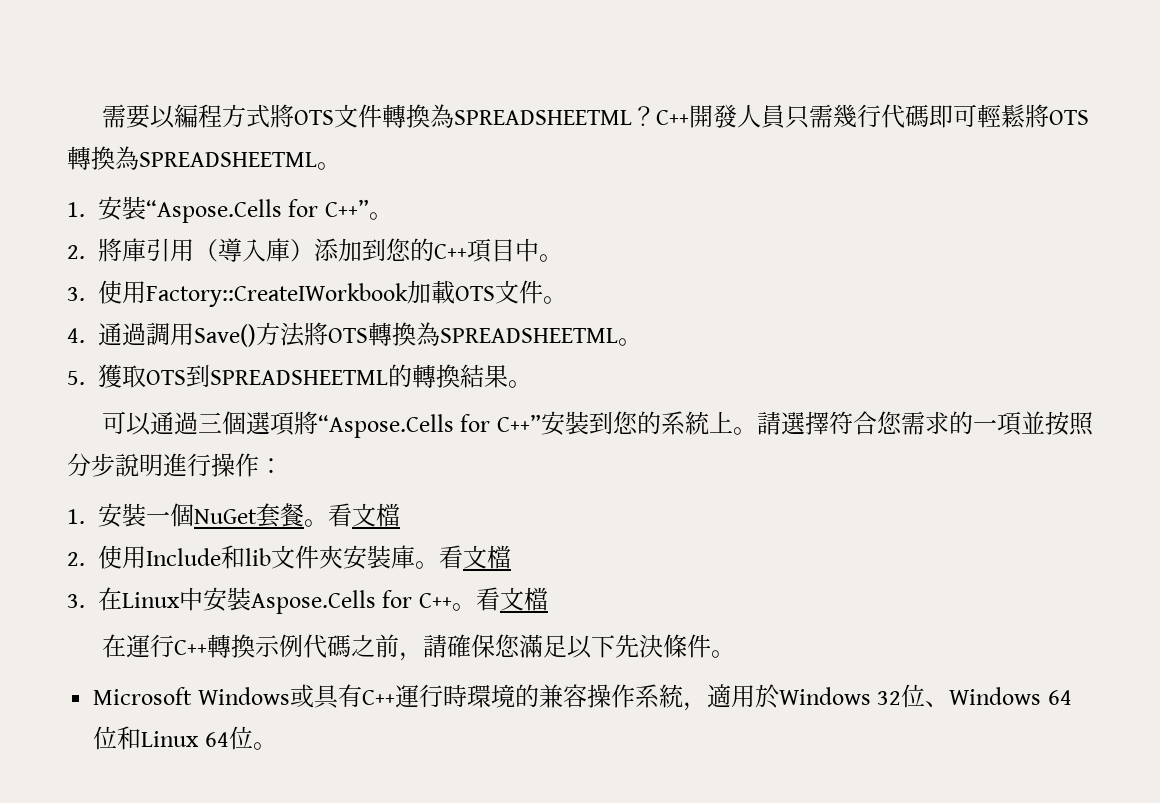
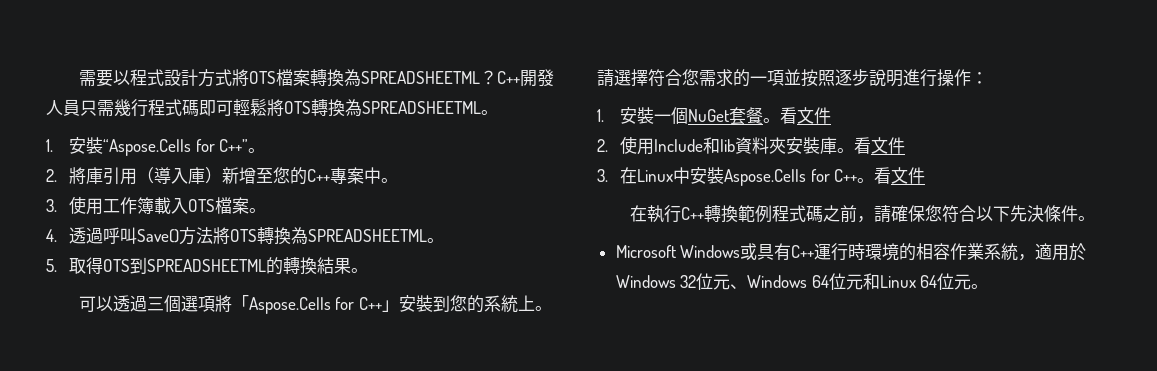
[173,104,222,128] 編程 -> [129,69,198,86] 程式設計
[333,104,382,128] 文件 -> [275,69,310,86] 檔案
[880,104,905,128] 代 -> [148,99,182,116] 程式
[313,238,386,262] 添加到 -> [222,167,274,184] 新增至
[466,238,515,263] 項目 -> [330,167,365,184] 專案
[145,280,543,307] Factory::CreateIWorkbook加載OTS文件 -> [103,197,250,214] 工作簿載入OTS檔案
[97,322,194,346] 通過調用 -> [69,227,138,244] 透過呼叫
[97,364,146,388] 獲取 -> [69,257,104,274] 取得
[149,411,174,435] 通 -> [112,295,130,312] 透
[317,414,541,438] “Aspose.Cells for C++” -> [231,295,400,314] 「Aspose.Cells for C++」
[67,453,91,477] 分 -> [835,69,852,86] 逐
[375,503,400,527] 檔 -> [814,107,832,124] 件
[270,545,319,569] 文件 -> [735,137,770,154] 資料
[486,545,511,569] 檔 -> [888,137,906,154] 件
[523,587,548,611] [101,634,150,658] 檔 // 在運 -> [908,167,926,184] [629,205,664,223] 件 // 在執
[254,634,327,658] 示例代 -> [737,205,806,223] 範例程式
[518,634,567,658] 滿足 -> [941,205,976,223] 符合
[538,684,635,708] 兼容操作 -> [916,243,985,260] 相容作業
(926, 696) none -> [713,274,731,290] 元
(118, 738) none -> [845,274,863,290] 元
(253, 738) none -> [954,274,972,290] 元

